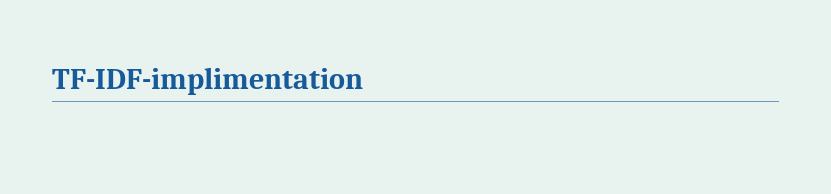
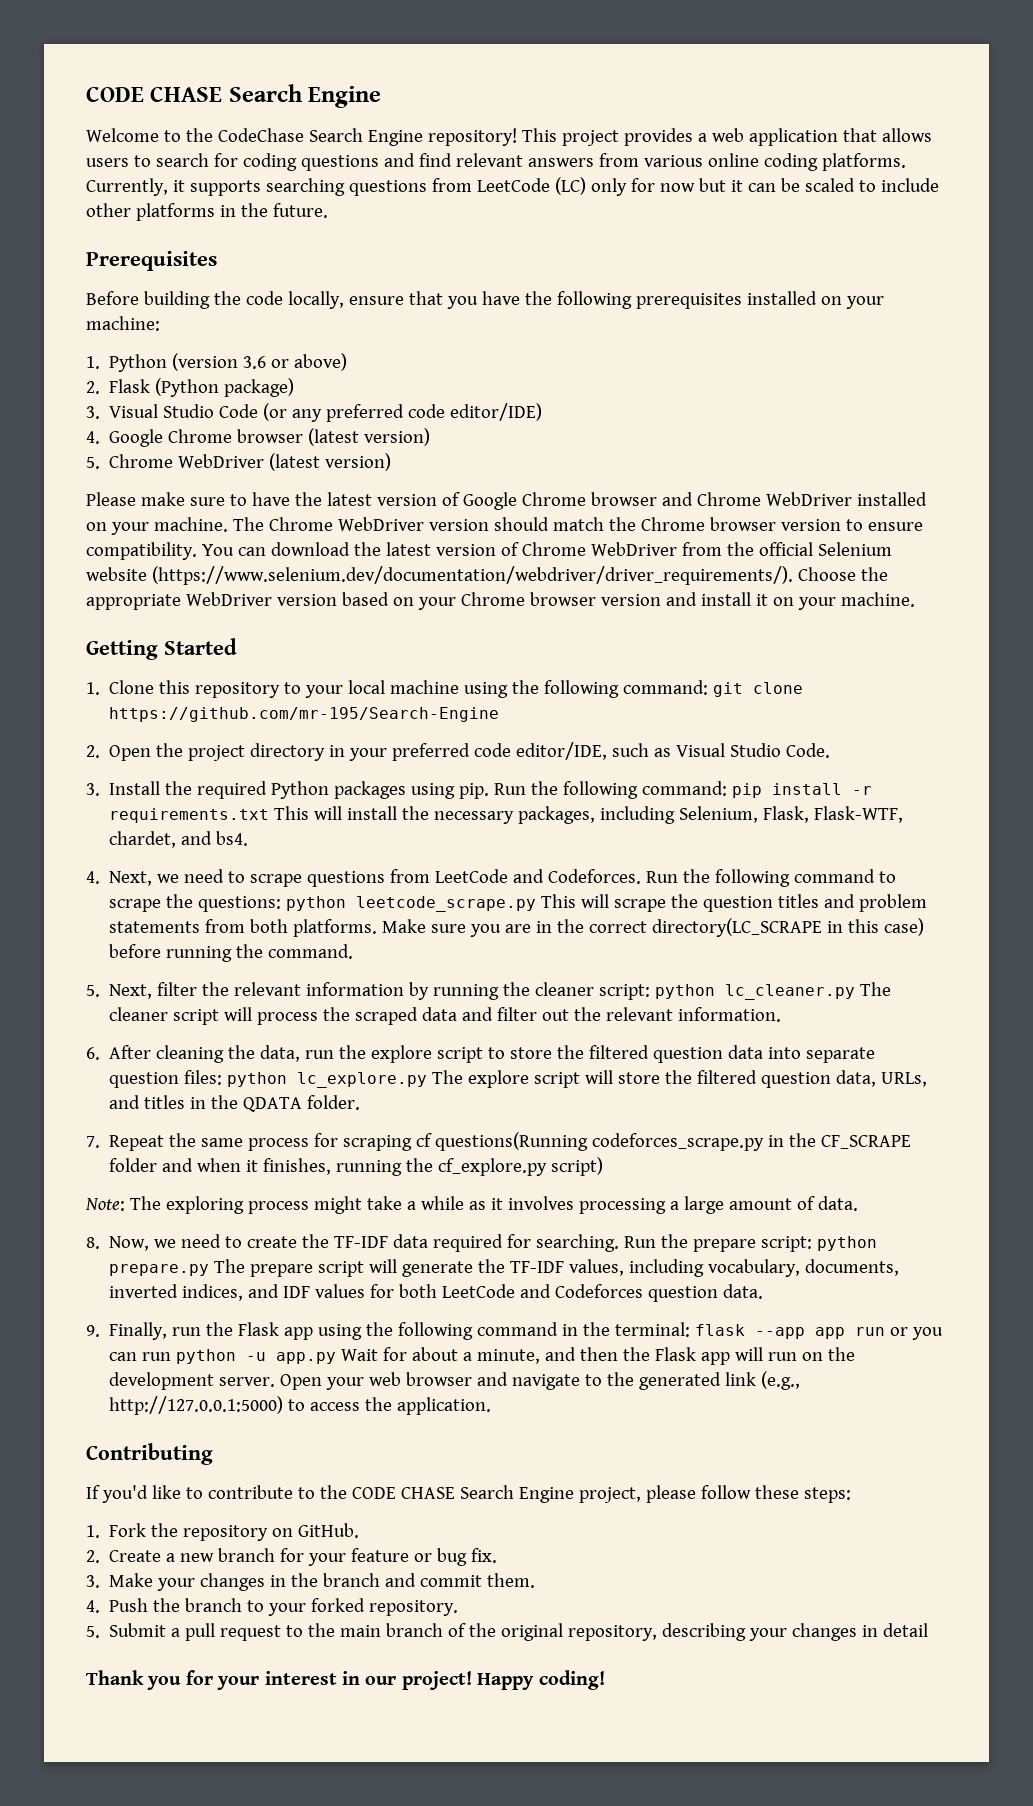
[52,67,363,95] TF-IDF-implimentation -> [86,84,382,108] [86,128,932,146] [86,153,906,171] [86,177,939,196] [86,203,328,221] [86,251,217,271] [86,291,884,309] [86,316,160,331] [86,353,348,372] [86,378,295,397] [86,403,543,422] [86,428,431,447] [86,453,392,471] [86,492,927,510] [86,517,923,535] [86,542,892,560] [86,566,888,585] [86,592,915,610] [86,638,237,660] [86,680,804,698] [109,707,500,722] [86,742,831,761] [86,781,873,799] [109,806,904,824] [109,831,249,848] [86,869,897,887] [109,894,928,912] [109,918,925,937] [109,944,354,962] [86,982,892,1000] [109,1007,782,1025] [86,1045,876,1063] [109,1070,928,1088] [109,1095,361,1112] [86,1132,912,1151] [109,1157,604,1176] [85,1196,858,1214] [86,1234,878,1252] [109,1259,900,1277] [109,1284,764,1302] [86,1322,944,1340] [109,1347,856,1365] [109,1371,801,1390] [109,1396,492,1415] [86,1443,213,1465] [86,1485,851,1503] [86,1523,360,1541] [86,1548,498,1566] [86,1573,536,1591] [86,1598,459,1616] [86,1623,929,1641] [86,1670,605,1690] CODE CHASE Search Engine // Welcome to the CodeChase Search Engine repository! This project provides a web application that allows users to search for coding questions and find relevant answers from various online coding platforms. Currently, it supports searching questions from LeetCode (LC) only for now but it can be scaled to include other platforms in the future. // Prerequisites // Before building the code locally, ensure that you have the following prerequisites installed on your machine: // 1. Python (version 3.6 or above) // 2. Flask (Python package) // 3. Visual Studio Code (or any preferred code editor/IDE) // 4. Google Chrome browser (latest version) // 5. Chrome WebDriver (latest version) // Please make sure to have the latest version of Google Chrome browser and Chrome WebDriver installed on your machine. The Chrome WebDriver version should match the Chrome browser version to ensure compatibility. You can download the latest version of Chrome WebDriver from the official Selenium website (https://www.selenium.dev/documentation/webdriver/driver_requirements/). Choose the appropriate WebDriver version based on your Chrome browser version and install it on your machine. // Getting Started // 1. Clone this repository to your local machine using the following command: git clone https://github.com/mr-195/Search-Engine // 2. Open the project directory in your preferred code editor/IDE, such as Visual Studio Code. // 3. Install the required Python packages using pip. Run the following command: pip install -r requirements.txt This will install the necessary packages, including Selenium, Flask, Flask-WTF, chardet, and bs4. // 4. Next, we need to scrape questions from LeetCode and Codeforces. Run the following command to scrape the questions: python leetcode_scrape.py This will scrape the question titles and problem statements from both platforms. Make sure you are in the correct directory(LC_SCRAPE in this case) before running the command. // 5. Next, filter the relevant information by running the cleaner script: python lc_cleaner.py The cleaner script will process the scraped data and filter out the relevant information. // 6. After cleaning the data, run the explore script to store the filtered question data into separate question files: python lc_explore.py The explore script will store the filtered question data, URLs, and titles in the QDATA folder. // 7. Repeat the same process for scraping cf questions(Running codeforces_scrape.py in the CF_SCRAPE folder and when it finishes, running the cf_explore.py script) // Note: The exploring process might take a while as it involves processing a large amount of data. // 8. Now, we need to create the TF-IDF data required for searching. Run the prepare script: python prepare.py The prepare script will generate the TF-IDF values, including vocabulary, documents, inverted indices, and IDF values for both LeetCode and Codeforces question data. // 9. Finally, run the Flask app using the following command in the terminal: flask --app app run or you can run python -u app.py Wait for about a minute, and then the Flask app will run on the development server. Open your web browser and navigate to the generated link (e.g., http://127.0.0.1:5000) to access the application. // Contributing // If you'd like to contribute to the CODE CHASE Search Engine project, please follow these steps: // 1. Fork the repository on GitHub. // 2. Create a new branch for your feature or bug fix. // 3. Make your changes in the branch and commit them. // 4. Push the branch to your forked repository. // 5. Submit a pull request to the main branch of the original repository, describing your changes in detail // Thank you for your interest in our project! Happy coding!

